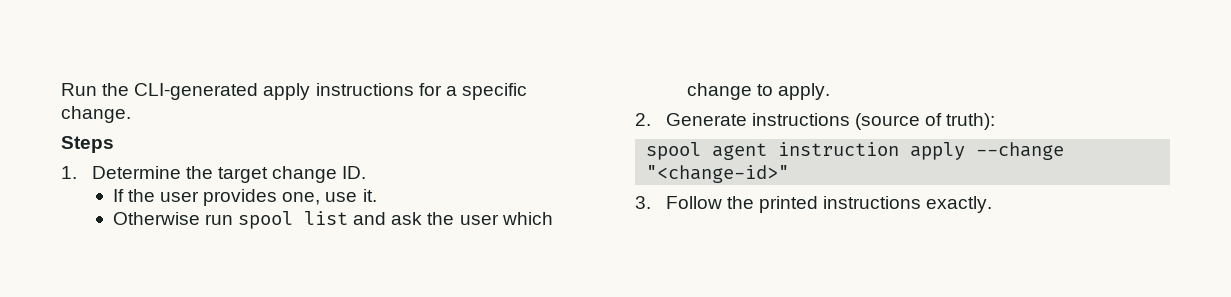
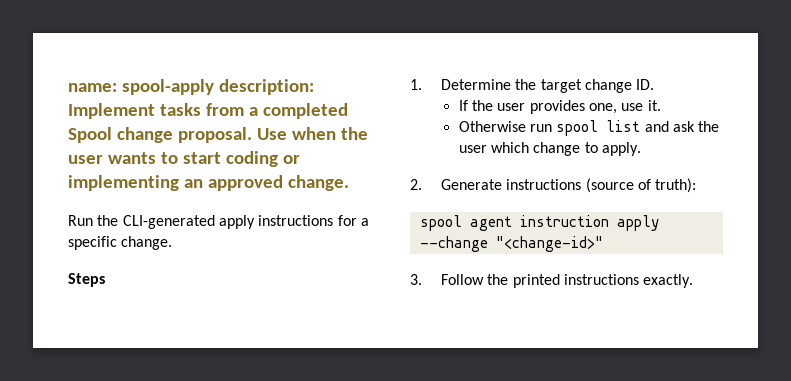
(61, 89) none -> [68,79,314,95] [68,103,348,119] [68,127,368,143] [68,151,300,167] [68,175,349,191] name: spool-apply description: Implement tasks from a completed Spool change proposal. Use when the user wants to start coding or implementing an approved change. //

